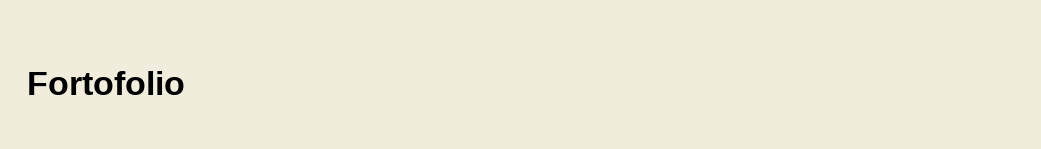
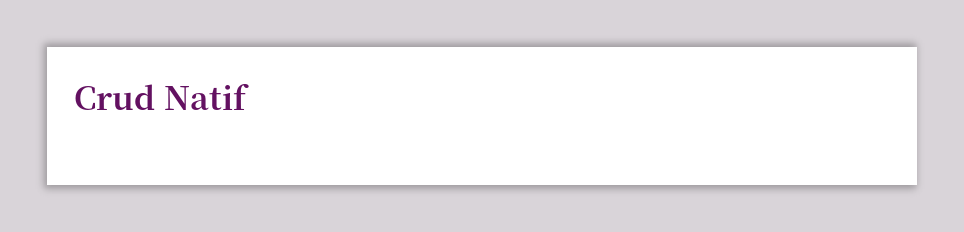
[27,71,185,95] Fortofolio -> [74,83,249,110] Crud Natif

